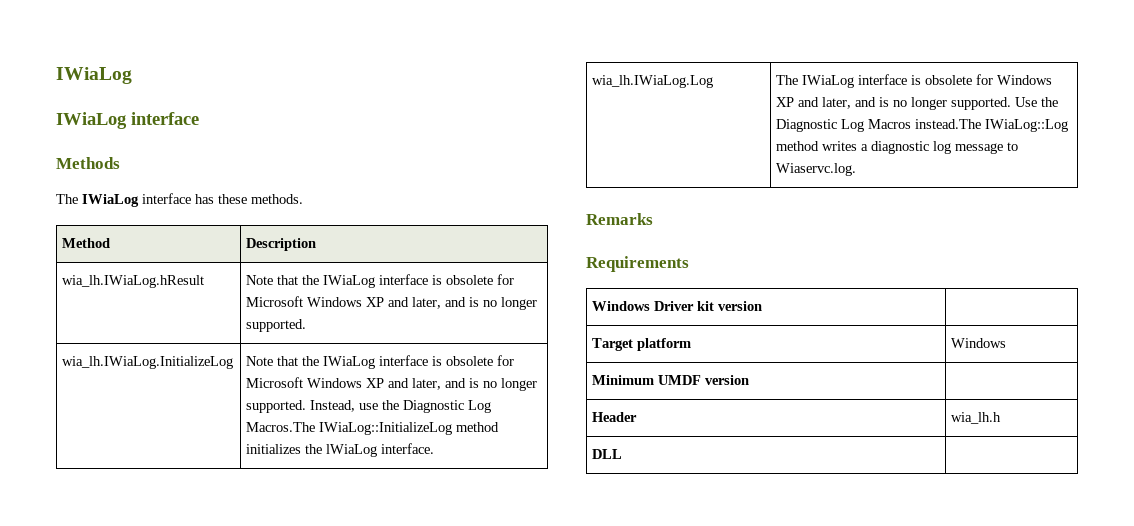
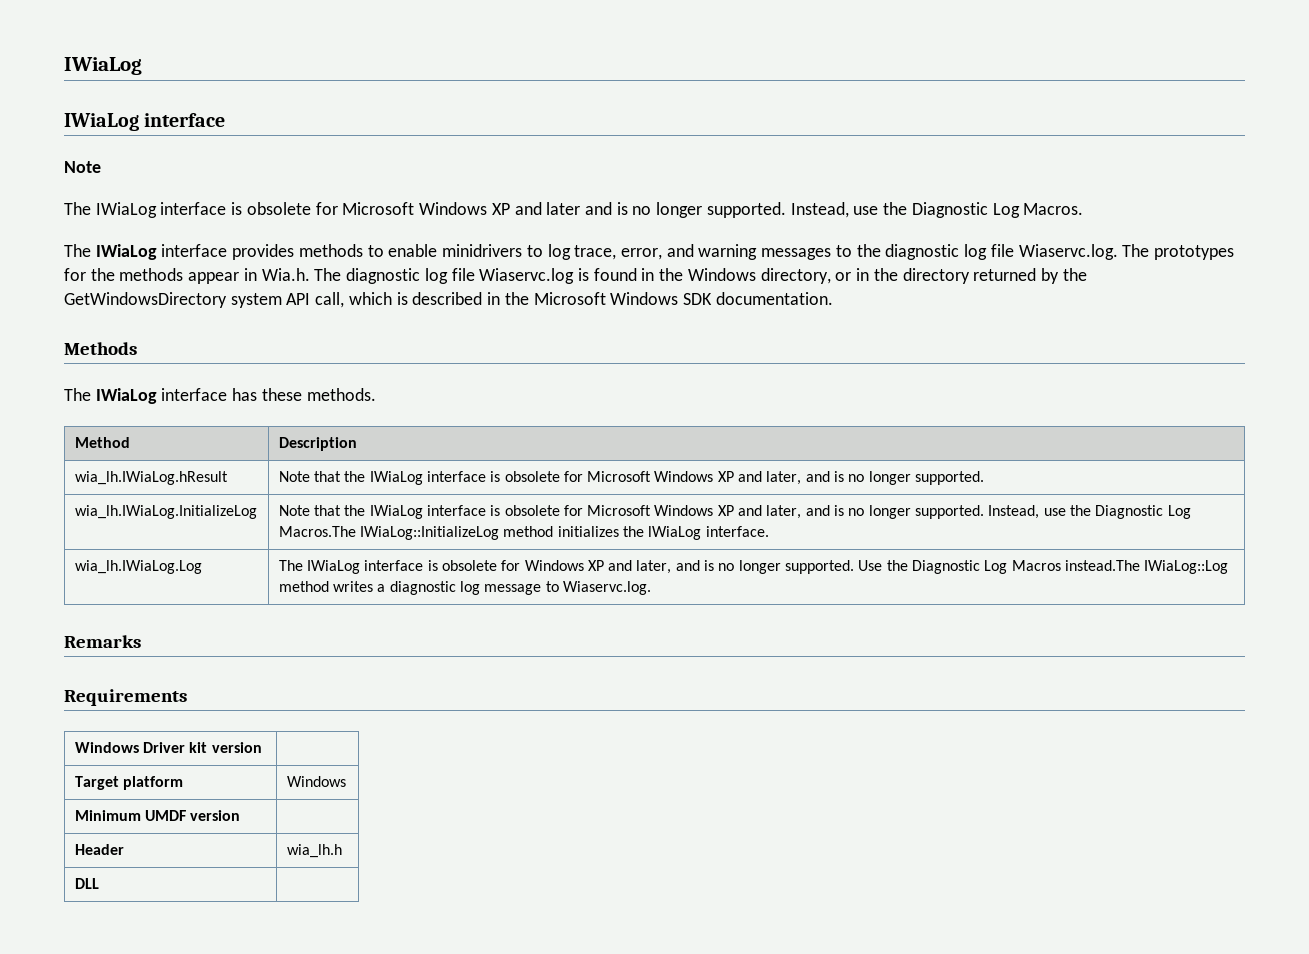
(199, 118) none -> [64,161,101,173] [64,202,1084,218] [64,244,1234,260] [64,268,1087,284] [64,292,833,308] // Note // The IWiaLog interface is obsolete for Microsoft Windows XP and later and is no longer supported. Instead, use the Diagnostic Log Macros. // The IWiaLog interface provides methods to enable minidrivers to log trace, error, and warning messages to the diagnostic log file Wiaservc.log. The prototypes for the methods appear in Wia.h. The diagnostic log file Wiaservc.log is found in the Windows directory, or in the directory returned by the GetWindowsDirectory system API call, which is described in the Microsoft Windows SDK documentation.

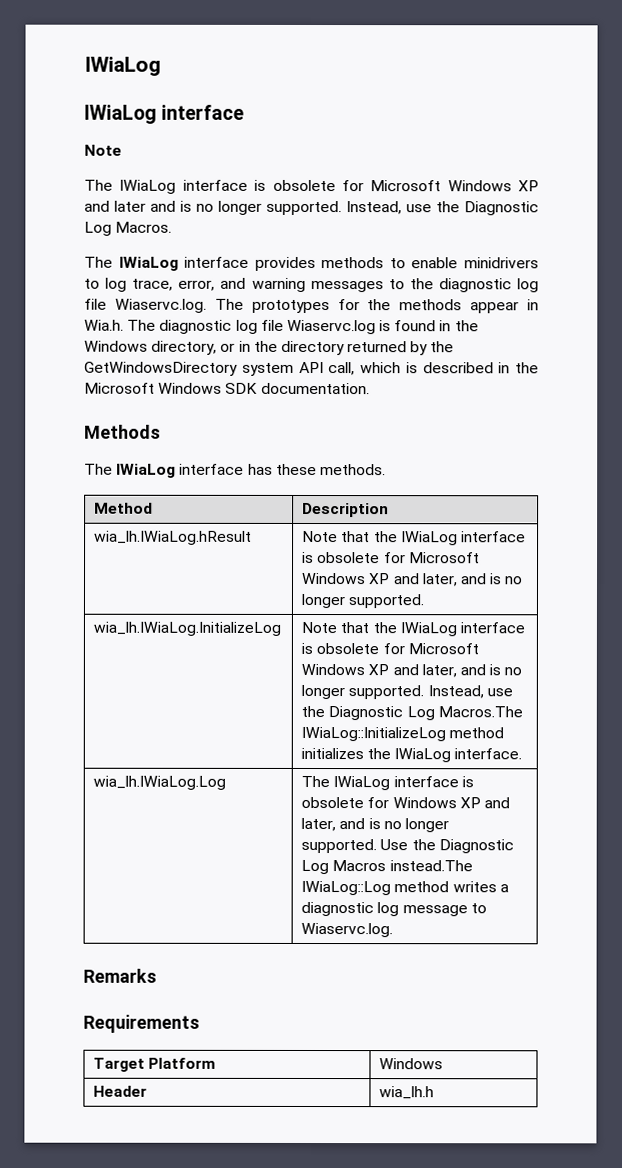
[74,742,262,753] // Windows Driver kit version | -> (200, 1023) none
[122,776,183,790] [286,776,346,787] [74,810,241,821] platform | Windows // Minimum UMDF version | -> [148,1057,217,1069] [379,1058,444,1070] Platform | Windows
[74,878,99,889] // DLL | -> (435, 1093) none

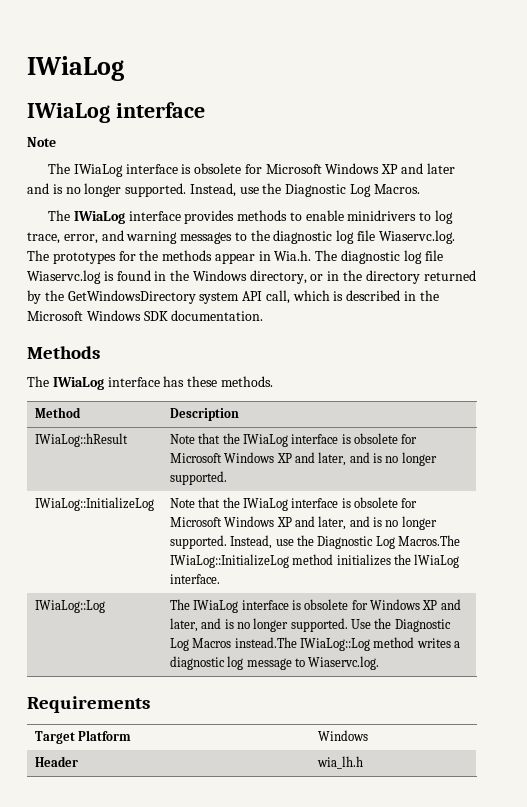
[94,530,253,545] wia_lh.IWiaLog.hResult -> [34,433,128,447] IWiaLog::hResult
[93,621,282,636] wia_lh.IWiaLog.InitializeLog -> [34,497,154,511] IWiaLog::InitializeLog
[93,775,227,790] wia_lh.IWiaLog.Log -> [34,600,105,613] IWiaLog::Log
[83,968,157,983] // Remarks -> (380, 663) none

